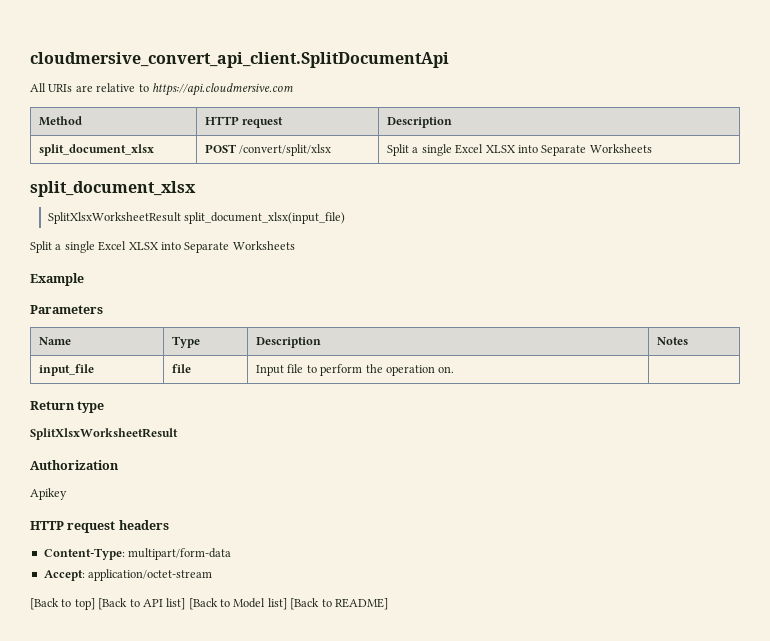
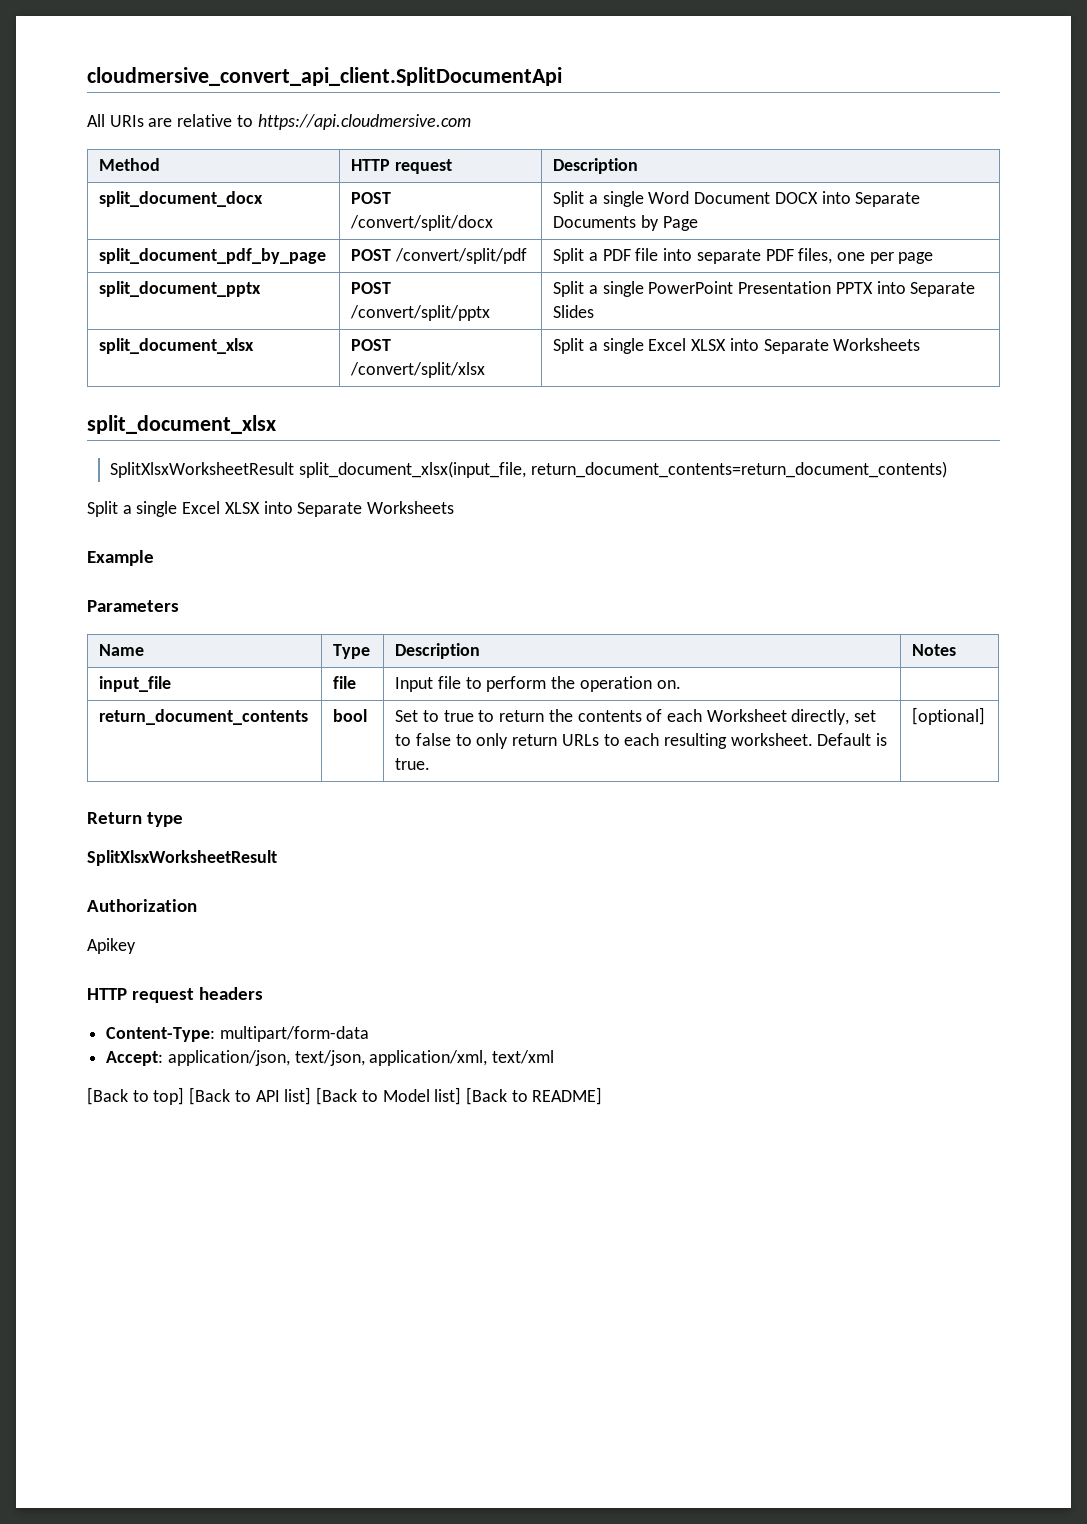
(453, 122) none -> [99,191,264,207] [351,192,392,204] [350,215,494,231] [553,191,921,207] [553,215,698,231] [99,248,327,264] [351,248,527,264] [553,248,934,264] [99,281,262,297] [351,282,392,294] [350,305,491,321] [553,281,976,297] [553,305,595,318] // split_document_docx | POST /convert/split/docx | Split a single Word Document DOCX into Separate Documents by Page // split_document_pdf_by_page | POST /convert/split/pdf | Split a PDF file into separate PDF files, one per page // split_document_pptx | POST /convert/split/pptx | Split a single PowerPoint Presentation PPTX into Separate Slides
[184,212,346,224] split_document_xlsx(input_file) -> [298,461,947,478] split_document_xlsx(input_file, return_document_contents=return_document_contents)
(455, 369) none -> [99,709,309,725] [333,709,368,722] [395,709,877,725] [395,733,888,749] [395,758,431,770] [912,707,986,725] // return_document_contents | bool | Set to true to return the contents of each Worksheet directly, set to false to only return URLs to each resulting worksheet. Default is true. | [optional]
[88,569,213,581] application/octet-stream -> [167,1050,555,1066] application/json, text/json, application/xml, text/xml

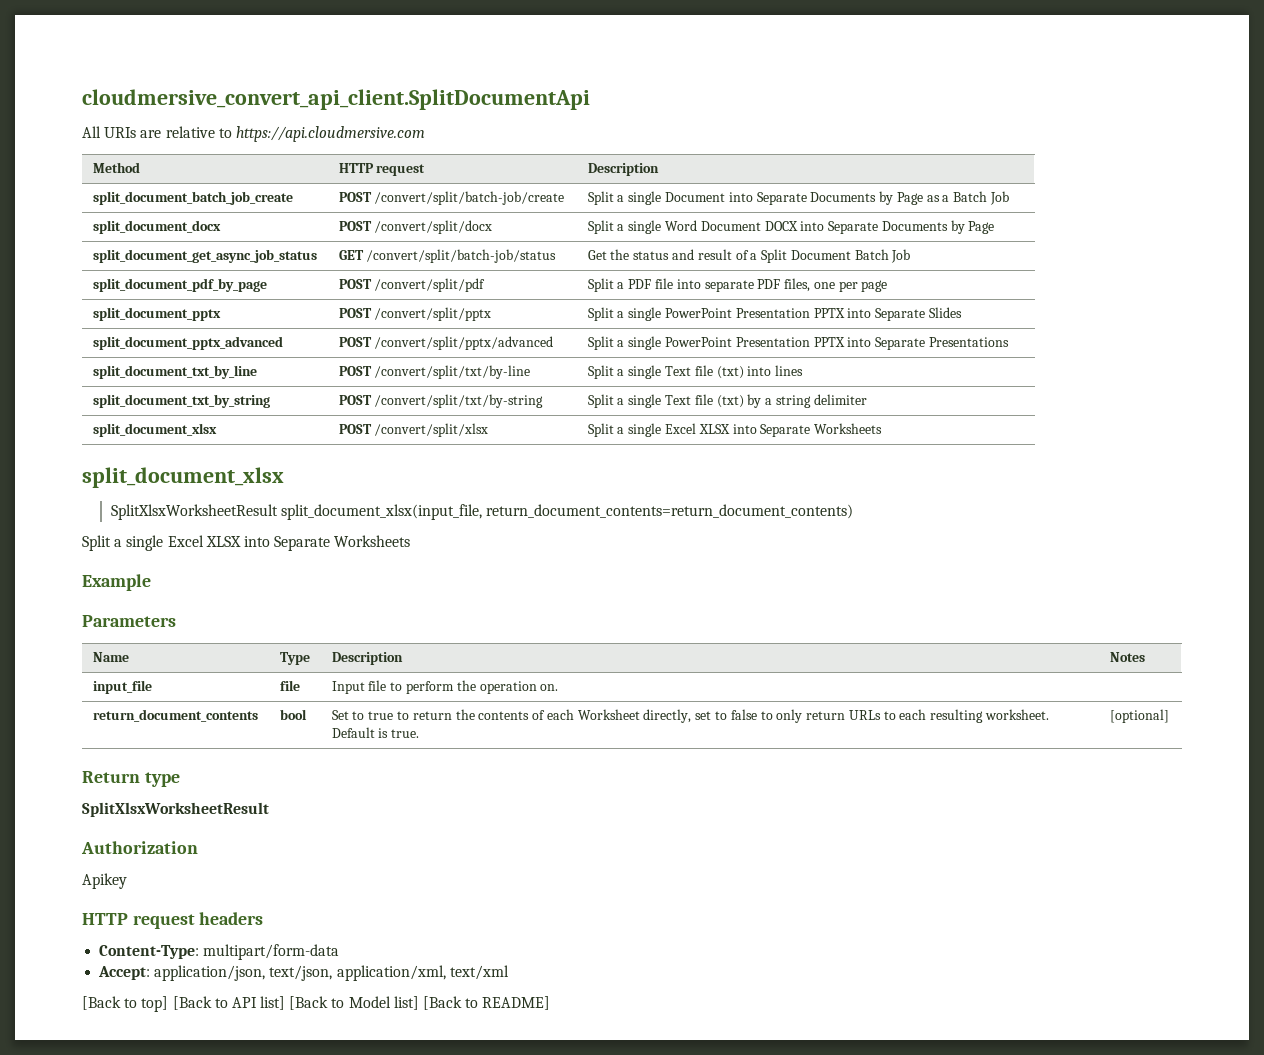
(639, 166) none -> [92,191,293,205] [338,191,565,205] [587,191,1009,205] // split_document_batch_job_create | POST /convert/split/batch-job/create | Split a single Document into Separate Documents by Page as a Batch Job
(698, 223) none -> [92,249,317,263] [338,249,557,263] [587,249,911,263] // split_document_get_async_job_status | GET /convert/split/batch-job/status | Get the status and result of a Split Document Batch Job
(595, 311) none -> [92,336,283,350] [338,336,554,350] [587,336,1009,350] [92,365,257,379] [338,365,531,379] [587,365,804,379] [92,394,270,408] [338,394,544,408] [587,394,867,408] // split_document_pptx_advanced | POST /convert/split/pptx/advanced | Split a single PowerPoint Presentation PPTX into Separate Presentations // split_document_txt_by_line | POST /convert/split/txt/by-line | Split a single Text file (txt) into lines // split_document_txt_by_string | POST /convert/split/txt/by-string | Split a single Text file (txt) by a string delimiter

